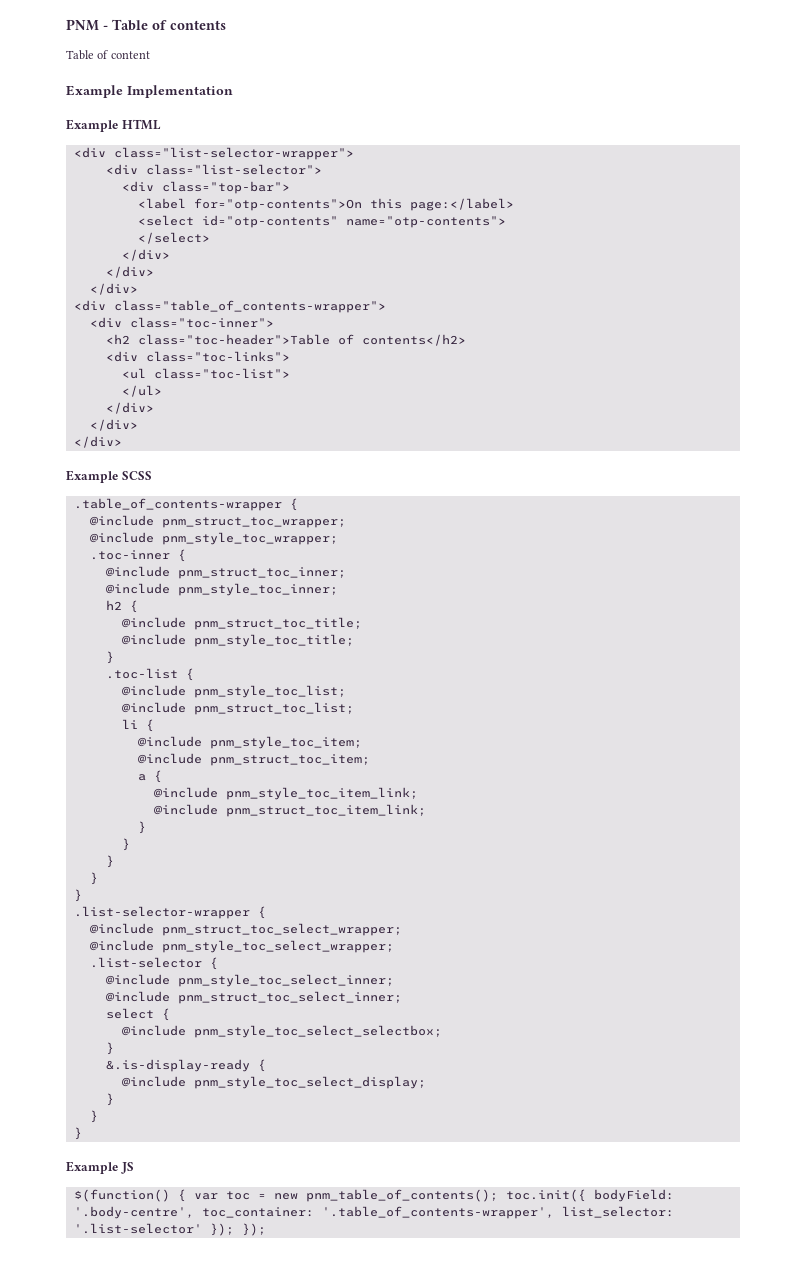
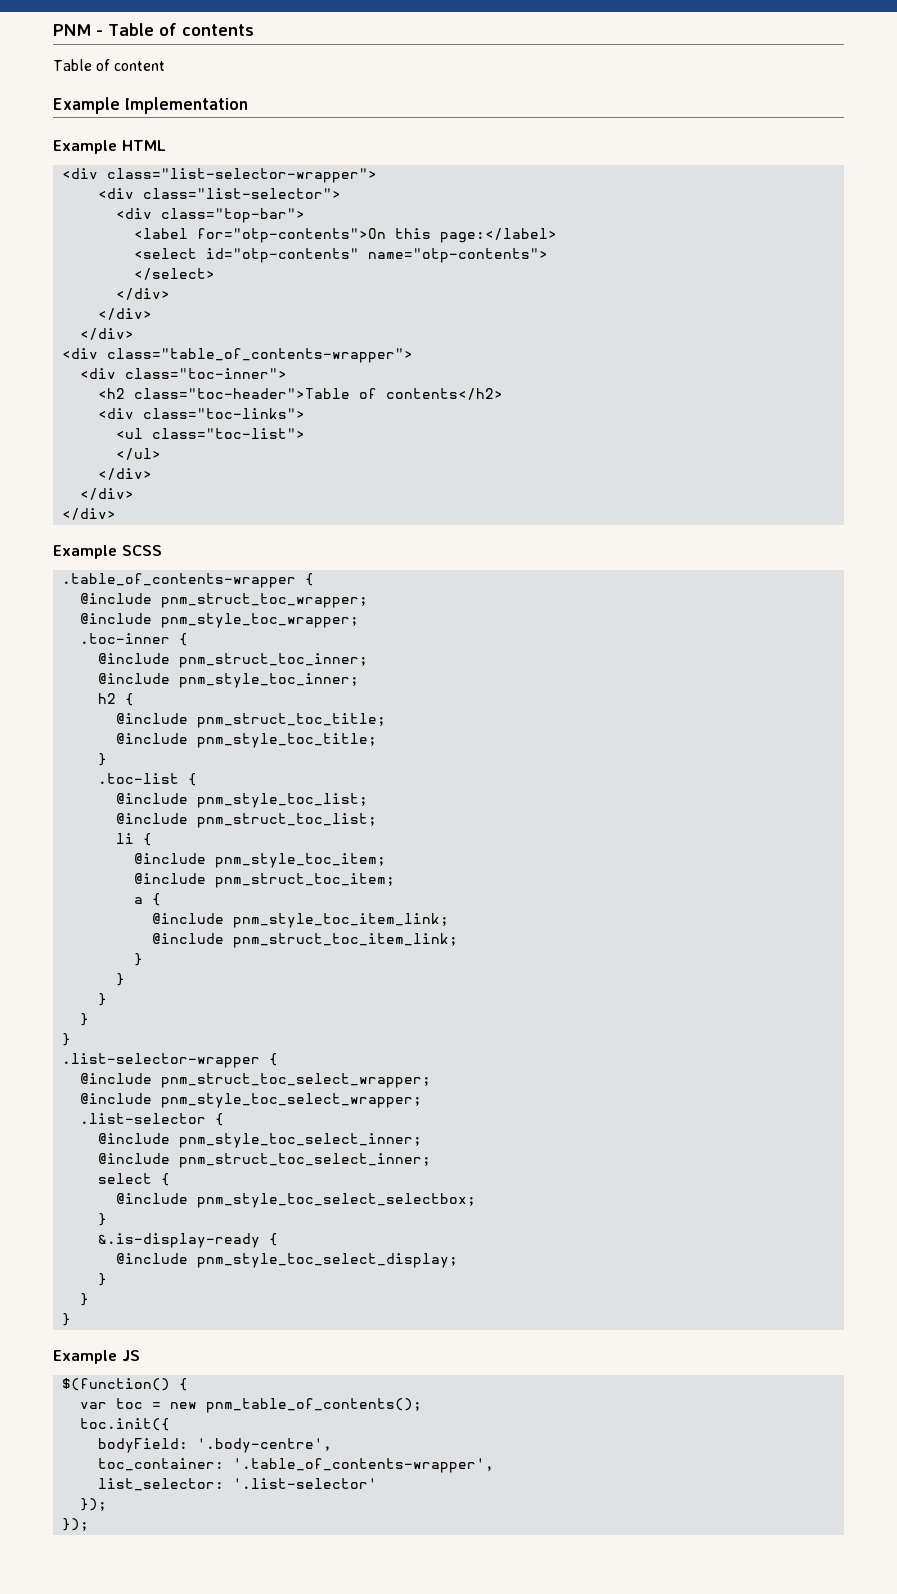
(186, 1195) none -> (189, 1384) //
(498, 1195) none -> (423, 1405) //
(586, 1195) none -> (171, 1424) //
(194, 1212) none -> (333, 1445) //
(554, 1212) none -> (495, 1465) //
[209,1223,234,1236] }); -> [80,1498,108,1511] // }); //

